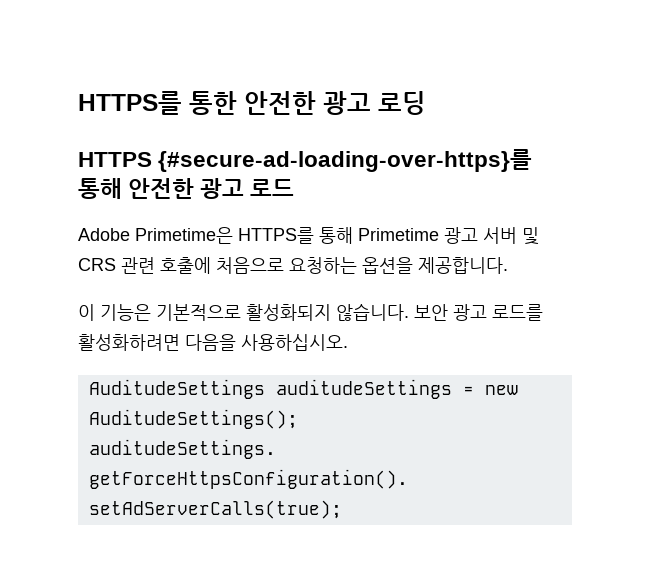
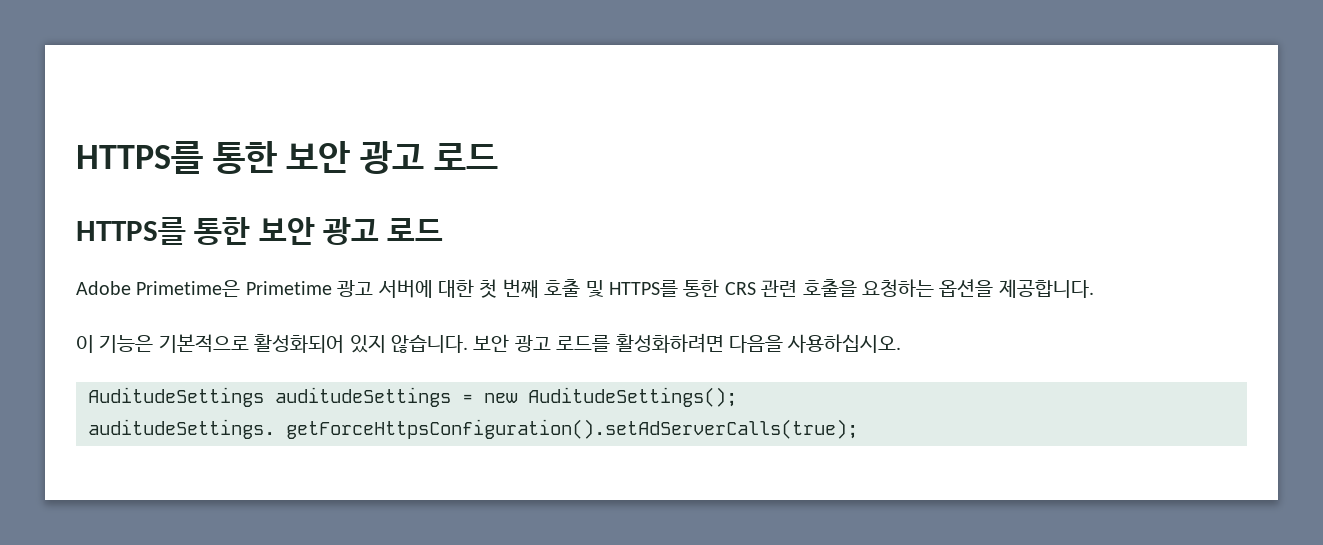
[78,91,426,115] [78,149,533,172] [78,178,295,199] [78,227,539,245] [78,257,284,274] HTTPS를 통한 안전한 광고 로딩 // HTTPS {#secure-ad-loading-over-https}를 통해 안전한 광고 로드 // Adobe Primetime은 HTTPS를 통해 Primetime 광고 서버 및 CRS 관련 호출에 처음으로 -> [76,141,498,174] [76,217,444,245] [76,279,857,298] HTTPS를 통한 보안 광고 로드 // HTTPS를 통한 보안 광고 로드 // Adobe Primetime은 Primetime 광고 서버에 대한 첫 번째 호출 및 HTTPS를 통한 CRS 관련 호출을
[246,304,331,321] 활성화되지 -> [254,334,386,353] 활성화되어 있지

